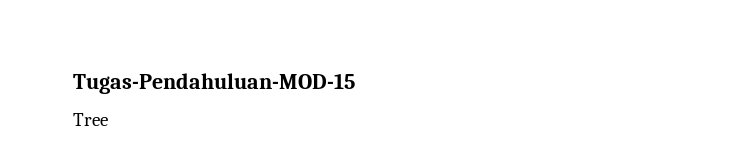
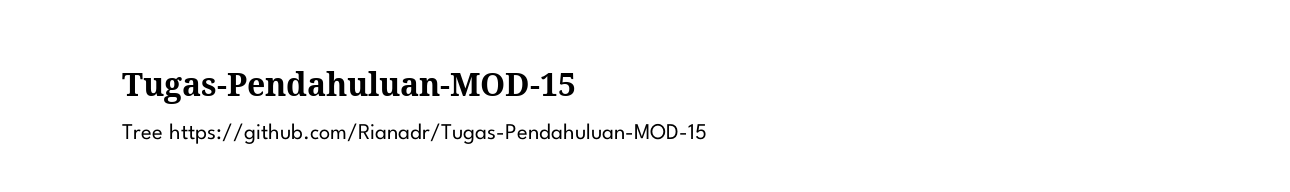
(108, 119) none -> [169,123,708,144] https://github.com/Rianadr/Tugas-Pendahuluan-MOD-15

